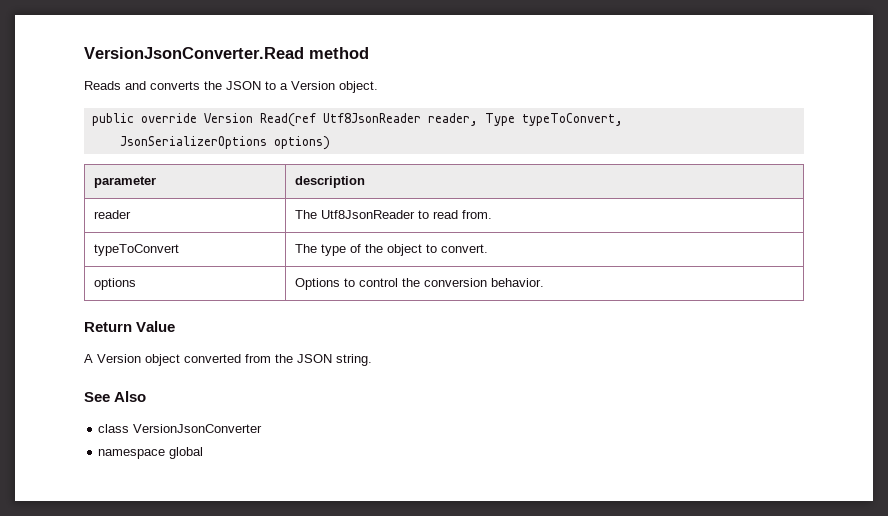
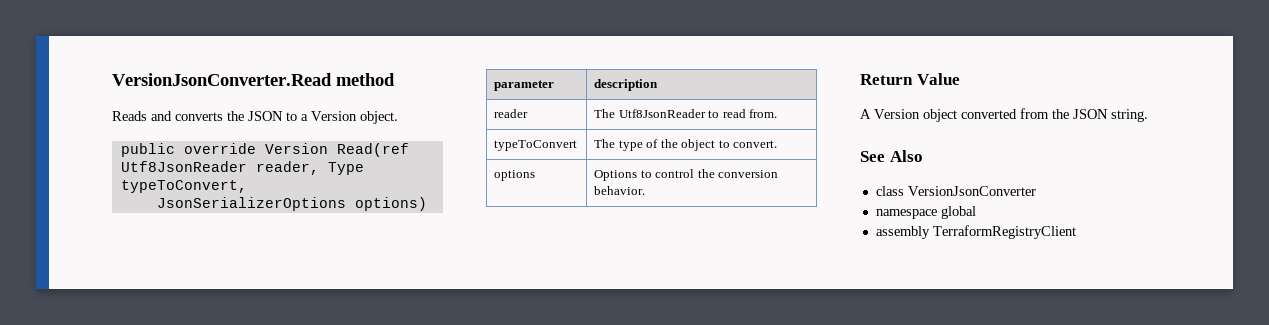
(204, 453) none -> [875,225,1076,239] // assembly TerraformRegistryClient

